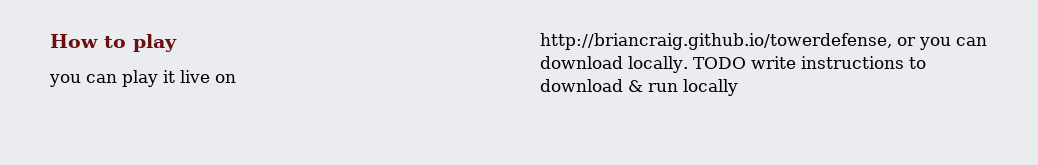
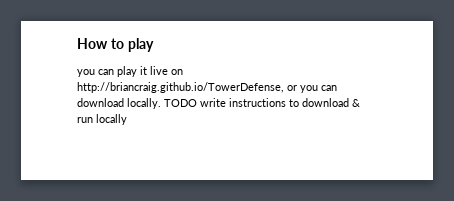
[540,33,892,50] http://briancraig.github.io/towerdefense, -> [77,82,284,93] http://briancraig.github.io/TowerDefense,

